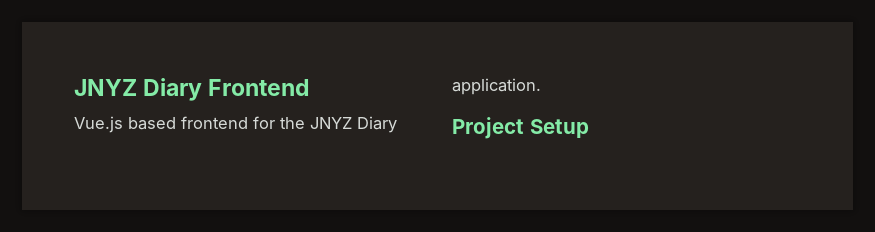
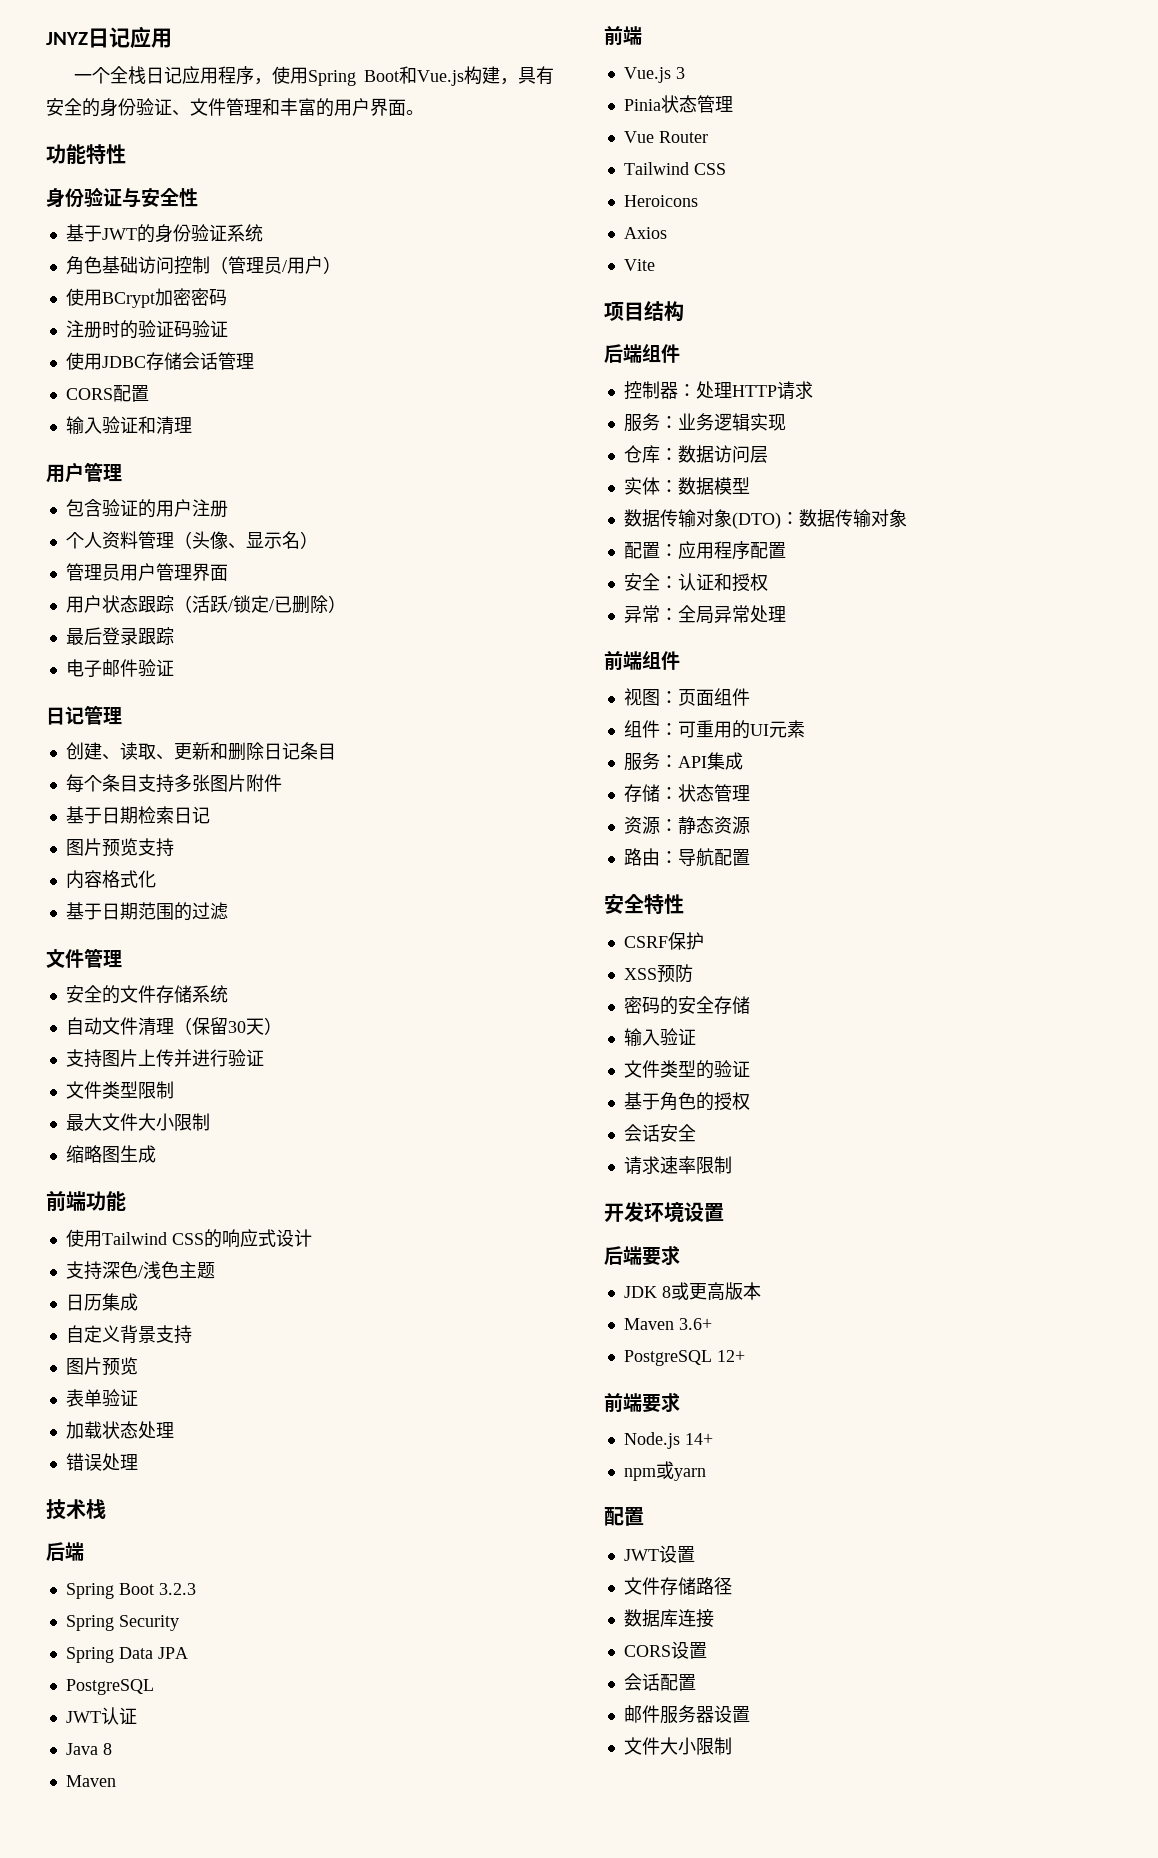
[74,78,311,101] [74,116,397,133] [452,78,541,95] [452,117,589,139] JNYZ Diary Frontend // Vue.js based frontend for the JNYZ Diary application. // Project Setup -> [46,26,172,49] [74,66,554,86] [46,98,424,117] [46,144,126,165] [46,187,198,208] [65,224,263,243] [65,256,341,275] [65,288,227,308] [65,320,228,339] [65,352,254,370] [65,385,149,402] [65,416,192,435] [46,462,122,483] [65,499,228,518] [65,531,318,549] [65,563,228,581] [65,595,346,614] [65,627,174,645] [65,659,174,678] [46,705,122,725] [65,742,336,761] [65,774,282,793] [65,806,210,824] [65,838,174,857] [65,870,156,889] [65,902,228,921] [46,948,122,968] [65,985,228,1004] [65,1017,282,1036] [65,1049,264,1068] [65,1081,174,1099] [65,1113,210,1131] [65,1145,156,1163] [46,1191,126,1212] [65,1229,312,1248] [65,1261,215,1280] [65,1293,138,1311] [65,1325,192,1344] [65,1357,138,1376] [65,1389,138,1407] [65,1421,174,1439] [65,1453,138,1471] [46,1499,106,1520] [46,1542,84,1561] [65,1583,196,1599] [65,1615,179,1631] [65,1647,188,1663] [65,1679,154,1695] [65,1707,137,1725] [65,1743,112,1755] [65,1775,116,1787] [604,26,642,46] [623,67,685,83] [623,95,733,113] [623,131,708,143] [623,162,726,175] [623,195,698,207] [623,227,667,239] [623,259,655,271] [604,301,684,322] [604,344,680,363] [623,381,813,400] [623,413,786,432] [623,445,768,463] [623,477,750,495] [623,509,907,529] [623,541,786,560] [623,573,768,592] [623,605,786,624] [604,651,680,671] [623,688,750,706] [623,720,805,739] [623,752,743,771] [623,784,750,802] [623,816,750,835] [623,848,750,866] [604,894,684,915] [623,932,704,950] [623,964,693,983] [623,996,750,1015] [623,1028,696,1047] [623,1060,750,1079] [623,1092,750,1111] [623,1124,696,1142] [623,1156,732,1175] [604,1202,724,1222] [604,1245,680,1266] [623,1282,761,1301] [623,1318,712,1330] [623,1350,745,1366] [604,1392,680,1413] [623,1432,713,1449] [623,1461,706,1481] [604,1507,644,1526] [623,1545,695,1563] [623,1577,732,1595] [623,1609,714,1628] [623,1641,707,1659] [623,1673,696,1691] [623,1705,750,1724] [623,1737,732,1755] JNYZ日记应用 // 一个全栈日记应用程序，使用Spring Boot和Vue.js构建，具有安全的身份验证、文件管理和丰富的用户界面。 // 功能特性 // 身份验证与安全性 // 基于JWT的身份验证系统 // 角色基础访问控制（管理员/用户） // 使用BCrypt加密密码 // 注册时的验证码验证 // 使用JDBC存储会话管理 // CORS配置 // 输入验证和清理 // 用户管理 // 包含验证的用户注册 // 个人资料管理（头像、显示名） // 管理员用户管理界面 // 用户状态跟踪（活跃/锁定/已删除） // 最后登录跟踪 // 电子邮件验证 // 日记管理 // 创建、读取、更新和删除日记条目 // 每个条目支持多张图片附件 // 基于日期检索日记 // 图片预览支持 // 内容格式化 // 基于日期范围的过滤 // 文件管理 // 安全的文件存储系统 // 自动文件清理（保留30天） // 支持图片上传并进行验证 // 文件类型限制 // 最大文件大小限制 // 缩略图生成 // 前端功能 // 使用Tailwind CSS的响应式设计 // 支持深色/浅色主题 // 日历集成 // 自定义背景支持 // 图片预览 // 表单验证 // 加载状态处理 // 错误处理 // 技术栈 // 后端 // Spring Boot 3.2.3 // Spring Security // Spring Data JPA // PostgreSQL // JWT认证 // Java 8 // Maven // 前端 // Vue.js 3 // Pinia状态管理 // Vue Router // Tailwind CSS // Heroicons // Axios // Vite // 项目结构 // 后端组件 // 控制器：处理HTTP请求 // 服务：业务逻辑实现 // 仓库：数据访问层 // 实体：数据模型 // 数据传输对象(DTO)：数据传输对象 // 配置：应用程序配置 // 安全：认证和授权 // 异常：全局异常处理 // 前端组件 // 视图：页面组件 // 组件：可重用的UI元素 // 服务：API集成 // 存储：状态管理 // 资源：静态资源 // 路由：导航配置 // 安全特性 // CSRF保护 // XSS预防 // 密码的安全存储 // 输入验证 // 文件类型的验证 // 基于角色的授权 // 会话安全 // 请求速率限制 // 开发环境设置 // 后端要求 // JDK 8或更高版本 // Maven 3.6+ // PostgreSQL 12+ // 前端要求 // Node.js 14+ // npm或yarn // 配置 // JWT设置 // 文件存储路径 // 数据库连接 // CORS设置 // 会话配置 // 邮件服务器设置 // 文件大小限制

